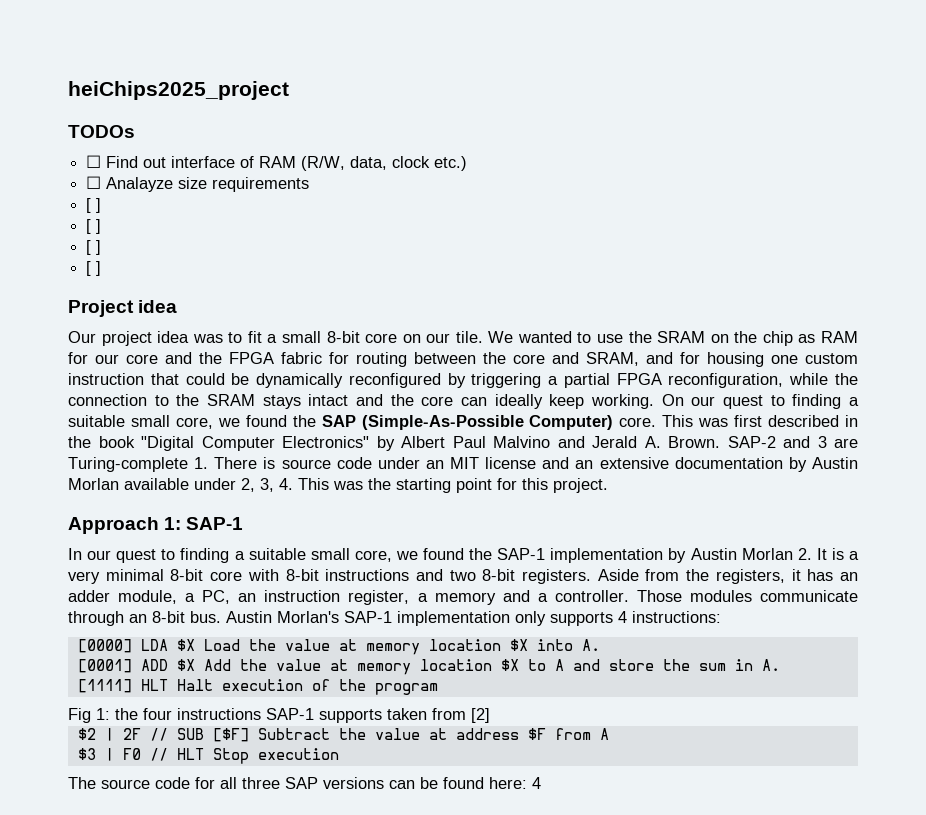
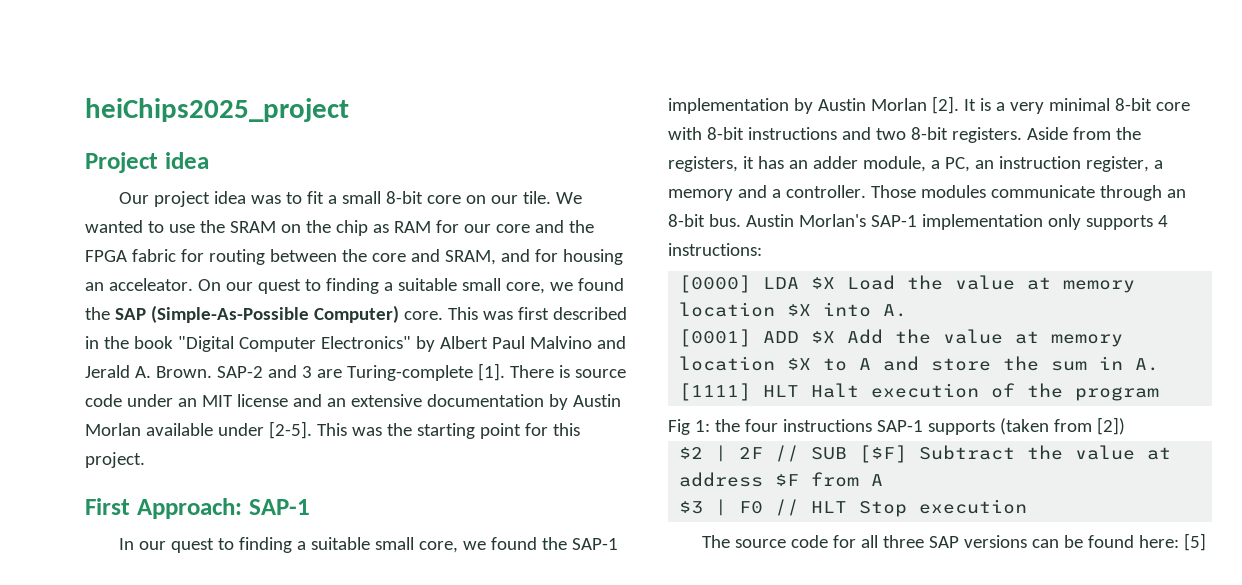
[68,125,135,138] [86,155,468,171] [86,176,310,192] [86,198,102,213] [86,219,102,234] [86,240,102,255] [86,261,102,276] // TODOs // ☐ Find out interface of RAM (R/W, data, clock etc.) // ☐ Analayze size requirements // [ ] // [ ] // [ ] // [ ] -> (349, 110) none
[771,353,858,364] [68,373,858,388] [68,394,655,409] one custom instruction that could be dynamically reconfigured by triggering a partial FPGA reconfiguration, while the connection to the SRAM stays intact and the core can ideally keep working. -> [85,278,193,291] an acceleator.
[194,457,209,469] 1. -> [477,363,505,381] [1].
[241,478,293,492] 2, 3, 4. -> [268,421,312,439] [2-5].
[68,517,182,534] Approach 1: -> [85,498,242,519] First Approach:
[797,548,812,560] 2. -> [931,96,959,114] [2].
[387,708,490,723] taken from [2] -> [999,417,1125,435] (taken from [2])
[532,777,541,789] 4 -> [1184,533,1207,551] [5]

